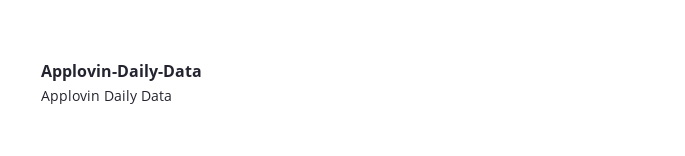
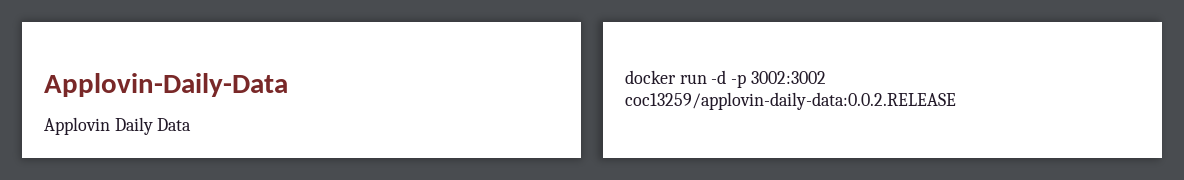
(172, 96) none -> [625,70,826,88] [625,92,956,110] // docker run -d -p 3002:3002 coc13259/applovin-daily-data:0.0.2.RELEASE

